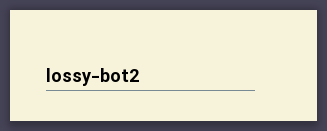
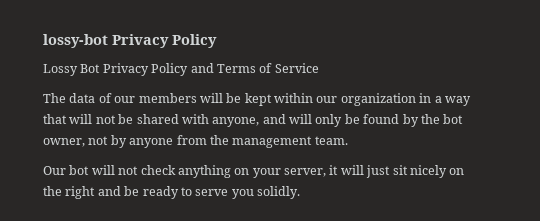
[46,68,139,86] lossy-bot2 -> [43,34,217,48] [43,63,319,76] [43,93,471,106] [43,114,464,127] [43,135,348,148] [43,165,465,178] [43,186,300,199] lossy-bot Privacy Policy // Lossy Bot Privacy Policy and Terms of Service // The data of our members will be kept within our organization in a way that will not be shared with anyone, and will only be found by the bot owner, not by anyone from the management team. // Our bot will not check anything on your server, it will just sit nicely on the right and be ready to serve you solidly.

